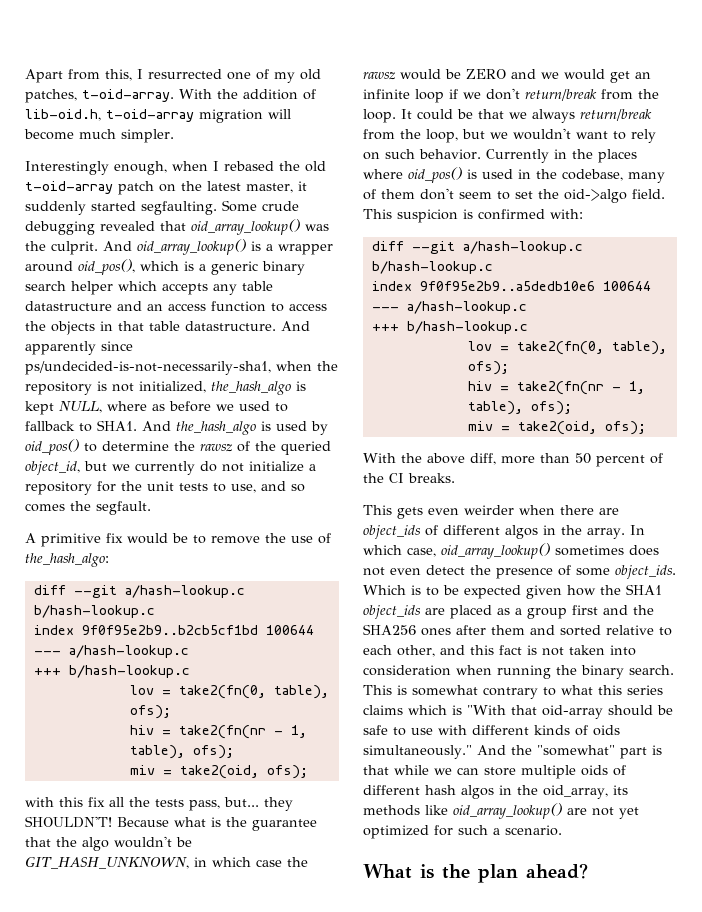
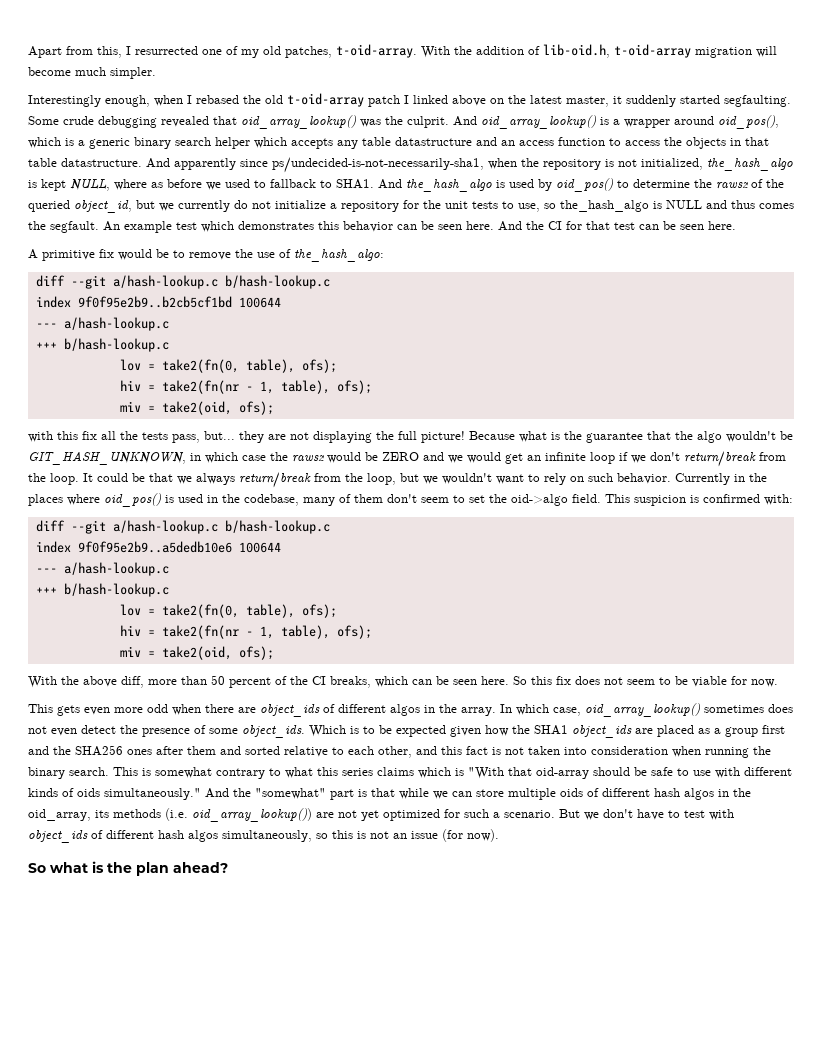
(154, 188) none -> [404,95,486,106] I linked above
[261,481,305,492] [25,501,151,515] and so comes the segfault. -> [544,200,794,212] [28,221,736,233] so the_hash_algo is NULL and thus comes the segfault. An example test which demonstrates this behavior can be seen here. And the CI for that test can be seen here.
[25,816,112,828] SHOULDN'T! -> [268,431,465,443] are not displaying the full picture!
[408,473,455,483] breaks. -> [330,676,778,688] breaks, which can be seen here. So this fix does not seem to be viable for now.
[464,505,514,515] weirder -> [114,704,168,713] more odd
[425,803,562,819] like oid_array_lookup() -> [165,808,312,822] (i.e. oid_array_lookup())
[363,864,412,879] // What -> [559,809,734,820] [28,829,499,843] [28,862,88,873] But we don't have to test with object_ids of different hash algos simultaneously, so this is not an issue (for now). // So what

